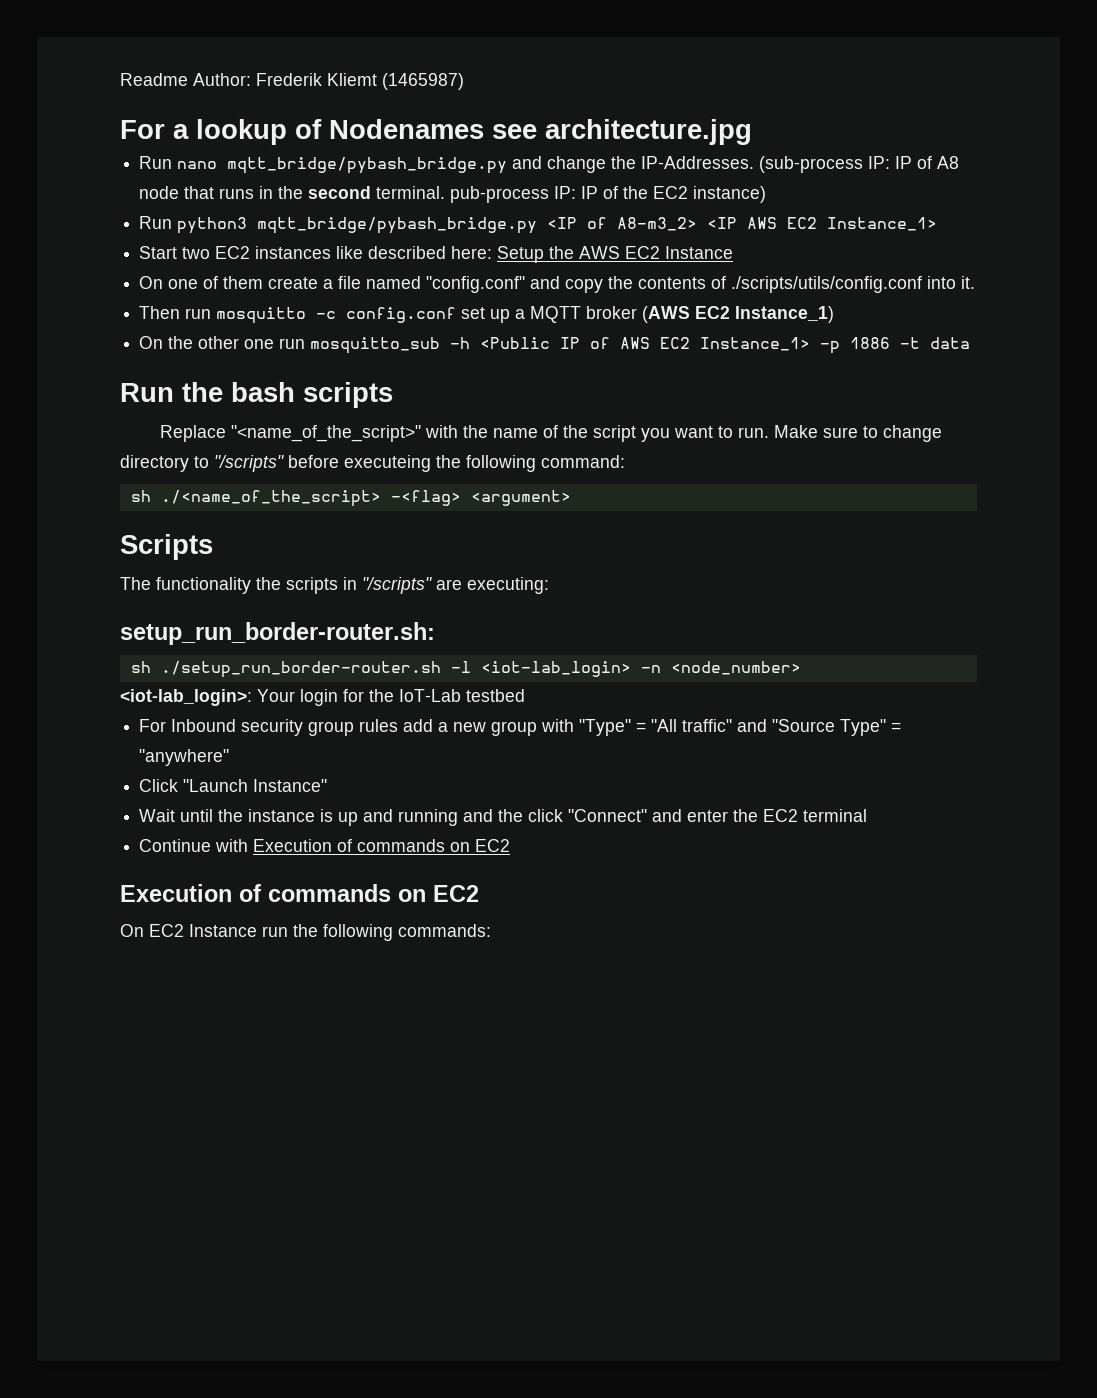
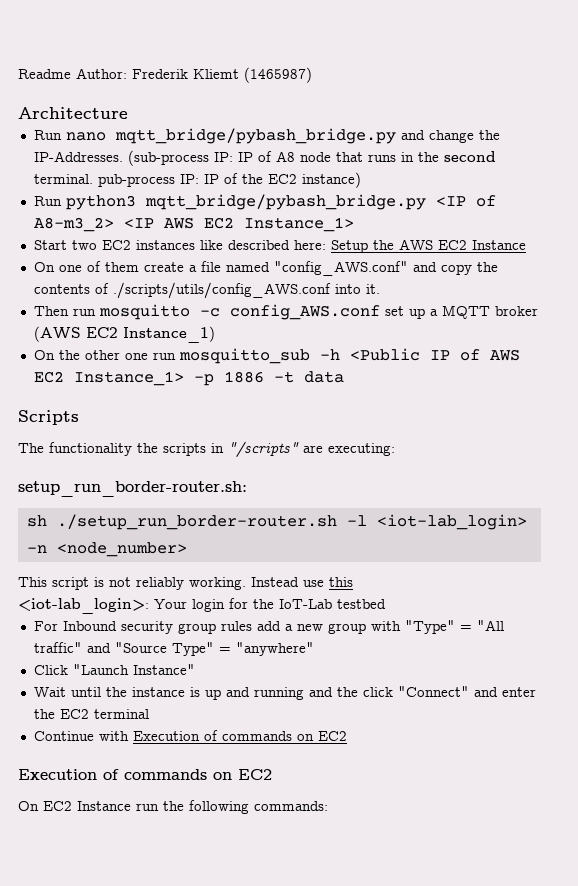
[120,119,752,145] For a lookup of Nodenames see architecture.jpg -> [18,107,128,119] Architecture
[426,276,526,293] "config.conf" -> [273,261,408,276] "config_AWS.conf"
[731,276,923,293] ./scripts/utils/config.conf -> [112,282,331,299] ./scripts/utils/config_AWS.conf
[346,307,457,323] config.conf -> [229,304,380,320] config_AWS.conf
[120,382,393,408] [159,425,942,442] [120,455,625,472] [130,490,571,507] // Run the bash scripts // Replace "<name_of_the_script>" with the name of the script you want to run. Make sure to change directory to "/scripts" before executeing the following command: // sh ./<name_of_the_script> -<flag> <argument> -> (344, 377) none
(801, 668) none -> [18,577,353,590] // This script is not reliably working. Instead use this

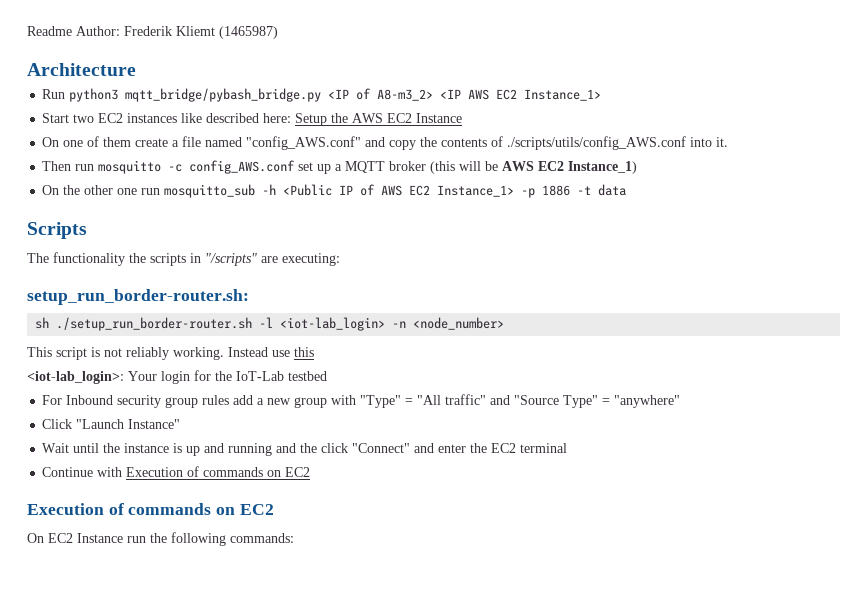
[33,128,500,144] [33,150,496,166] [33,172,361,188] // Run nano mqtt_bridge/pybash_bridge.py and change the IP-Addresses. (sub-process IP: IP of A8 node that runs in the second terminal. pub-process IP: IP of the EC2 instance) -> (136, 69) none
[33,326,81,342] (AWS -> [430,161,535,174] (this will be AWS

